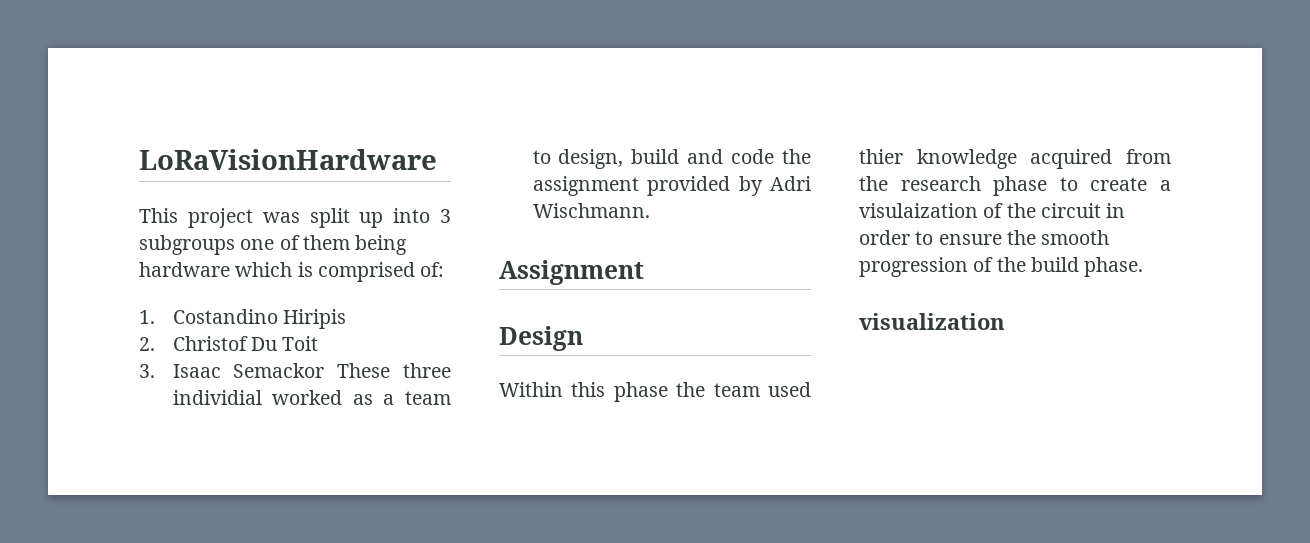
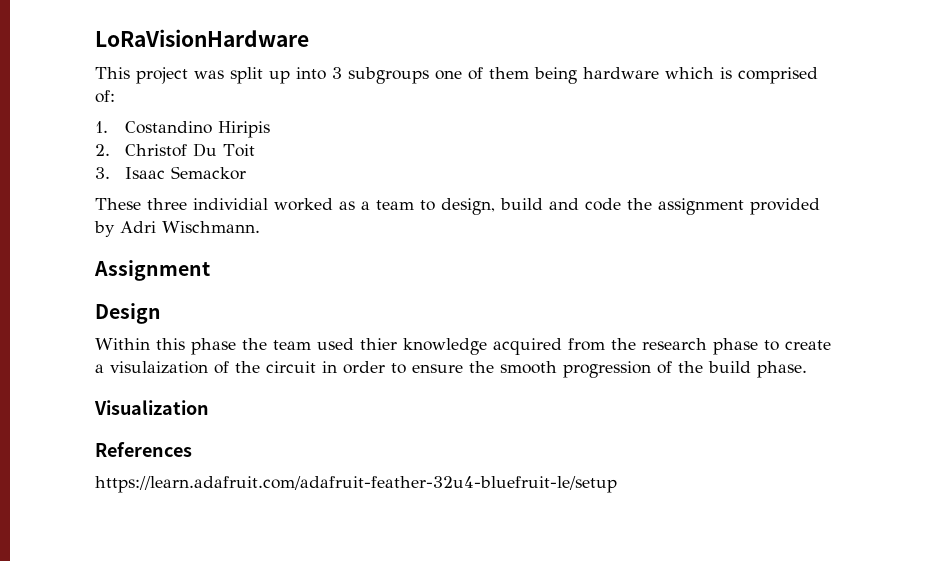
(325, 370) none -> (247, 173) //
[859,313,1005,330] visualization -> [94,400,209,415] [95,442,192,457] [95,476,617,493] Visualization // References // https://learn.adafruit.com/adafruit-feather-32u4-bluefruit-le/setup

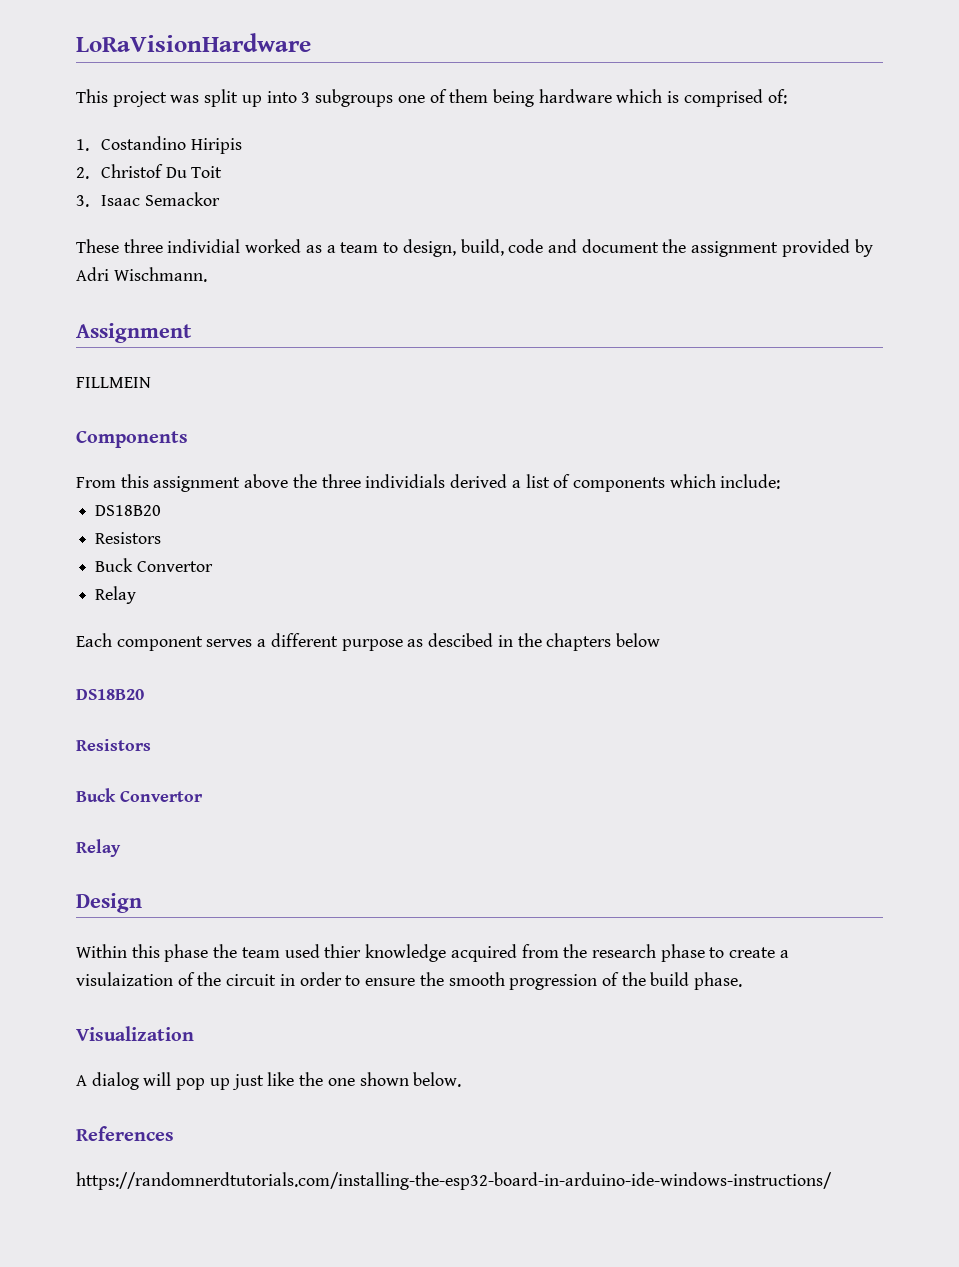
[500,198,621,211] build and code -> [460,239,659,256] build, code and document
(210, 270) none -> [76,377,151,388] [76,430,188,448] [76,474,781,492] [95,505,162,516] [95,532,162,544] [95,558,213,572] [95,586,137,604] [76,633,660,651] [76,689,144,700] [76,739,151,751] [76,788,203,802] [76,839,121,857] // FILLMEIN // Components // From this assignment above the three individials derived a list of components which include: // DS18B20 // Resistors // Buck Convertor // Relay // Each component serves a different purpose as descibed in the chapters below // DS18B20 // Resistors // Buck Convertor // Relay
(209, 407) none -> [76,1072,462,1090] // A dialog will pop up just like the one shown below.
[95,476,617,493] https://learn.adafruit.com/adafruit-feather-32u4-bluefruit-le/setup -> [76,1172,832,1190] https://randomnerdtutorials.com/installing-the-esp32-board-in-arduino-ide-windows-instructions/

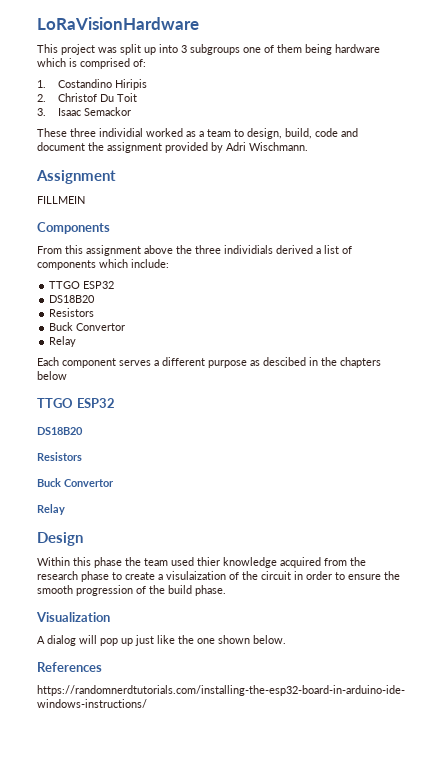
(781, 481) none -> [49,281,115,289] // TTGO ESP32
(660, 640) none -> [37,398,115,408] // TTGO ESP32

